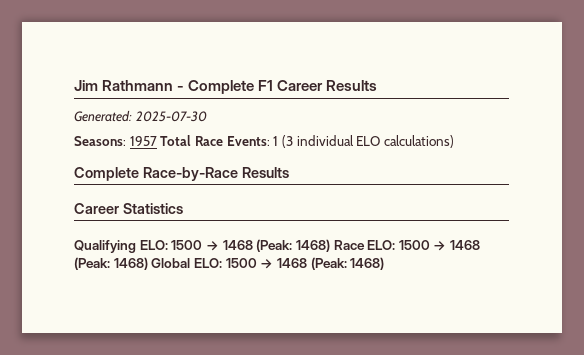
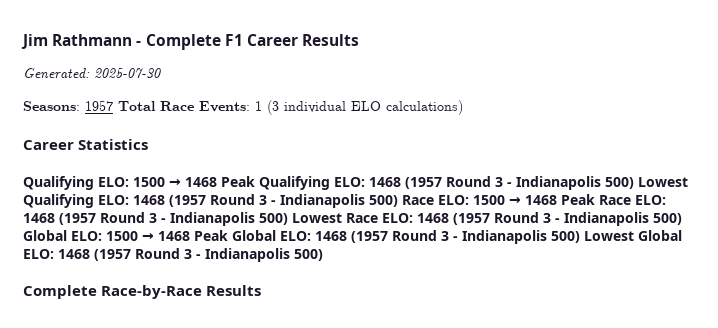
[74,167,289,181] // Complete Race-by-Race Results -> (463, 107) none
[256,239,330,252] (Peak: 1468) -> [221,176,688,190] [23,194,398,208] Peak Qualifying ELO: 1468 (1957 Round 3 - Indianapolis 500) Lowest Qualifying ELO: 1468 (1957 Round 3 - Indianapolis 500)
[74,257,148,270] (Peak: 1468) -> [561,194,666,205] [23,212,682,226] Peak Race ELO: 1468 (1957 Round 3 - Indianapolis 500) Lowest Race ELO: 1468 (1957 Round 3 - Indianapolis 500)
[310,257,385,270] (Peak: 1468) -> [194,230,682,244] [23,248,323,262] [23,285,262,299] Peak Global ELO: 1468 (1957 Round 3 - Indianapolis 500) Lowest Global ELO: 1468 (1957 Round 3 - Indianapolis 500) // Complete Race-by-Race Results

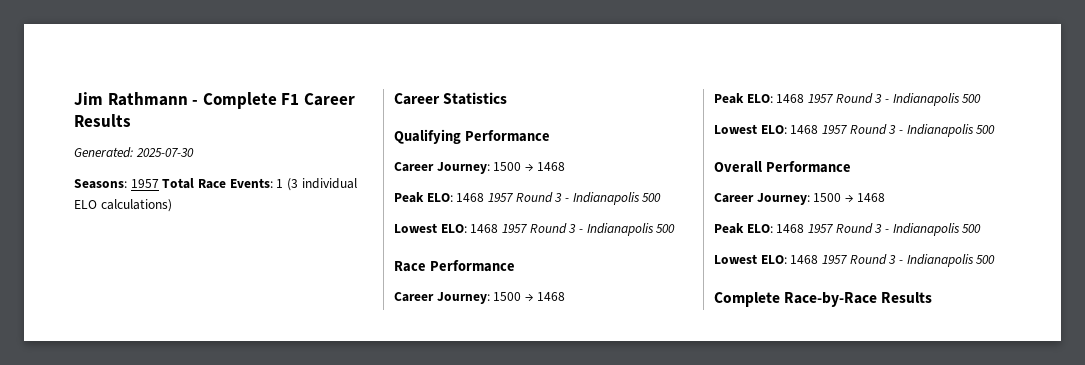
[98,176,688,190] [23,194,666,208] [23,212,682,226] [23,230,682,244] [23,248,323,262] ELO: 1500 → 1468 Peak Qualifying ELO: 1468 (1957 Round 3 - Indianapolis 500) Lowest Qualifying ELO: 1468 (1957 Round 3 - Indianapolis 500) Race ELO: 1500 → 1468 Peak Race ELO: 1468 (1957 Round 3 - Indianapolis 500) Lowest Race ELO: 1468 (1957 Round 3 - Indianapolis 500) Global ELO: 1500 → 1468 Peak Global ELO: 1468 (1957 Round 3 - Indianapolis 500) Lowest Global ELO: 1468 (1957 Round 3 - Indianapolis 500) -> [464,130,550,142] [394,162,565,174] [394,192,662,205] [394,223,676,236] [394,260,515,272] [394,292,565,304] [714,93,982,106] [714,124,996,137] [714,161,851,173] [714,193,885,205] [714,223,982,236] [714,254,996,267] Performance // Career Journey: 1500 → 1468 // Peak ELO: 1468 1957 Round 3 - Indianapolis 500 // Lowest ELO: 1468 1957 Round 3 - Indianapolis 500 // Race Performance // Career Journey: 1500 → 1468 // Peak ELO: 1468 1957 Round 3 - Indianapolis 500 // Lowest ELO: 1468 1957 Round 3 - Indianapolis 500 // Overall Performance // Career Journey: 1500 → 1468 // Peak ELO: 1468 1957 Round 3 - Indianapolis 500 // Lowest ELO: 1468 1957 Round 3 - Indianapolis 500

